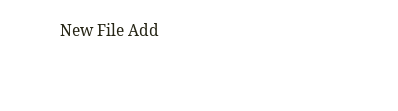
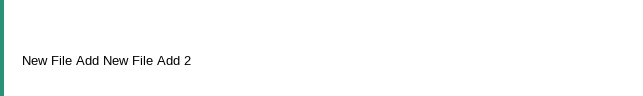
[60,23,160,36] New File Add -> [22,56,191,65] New File Add New File Add 2

